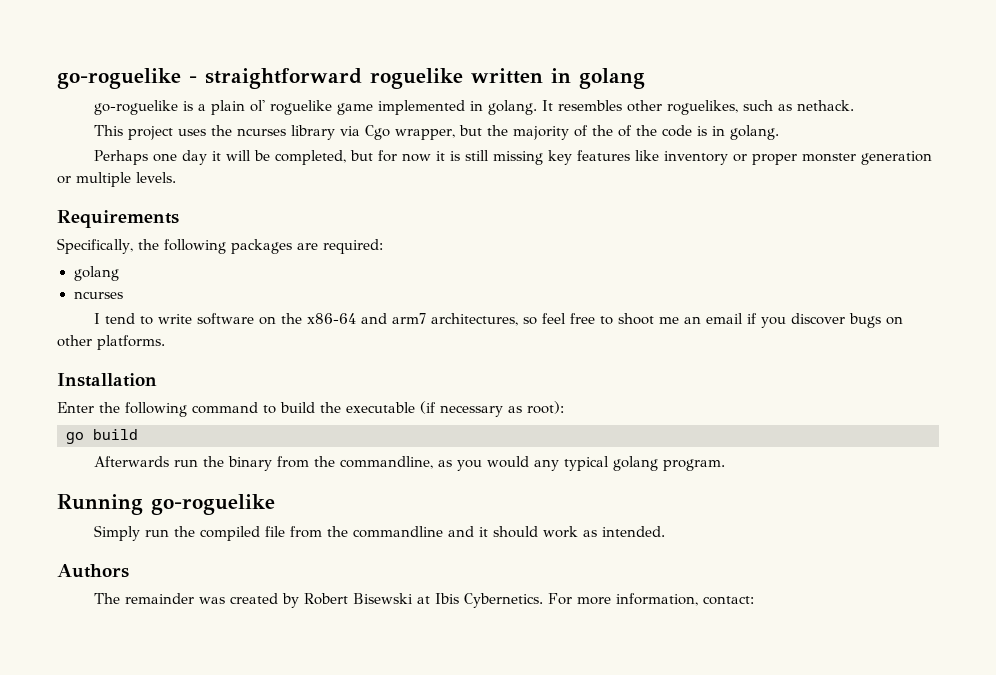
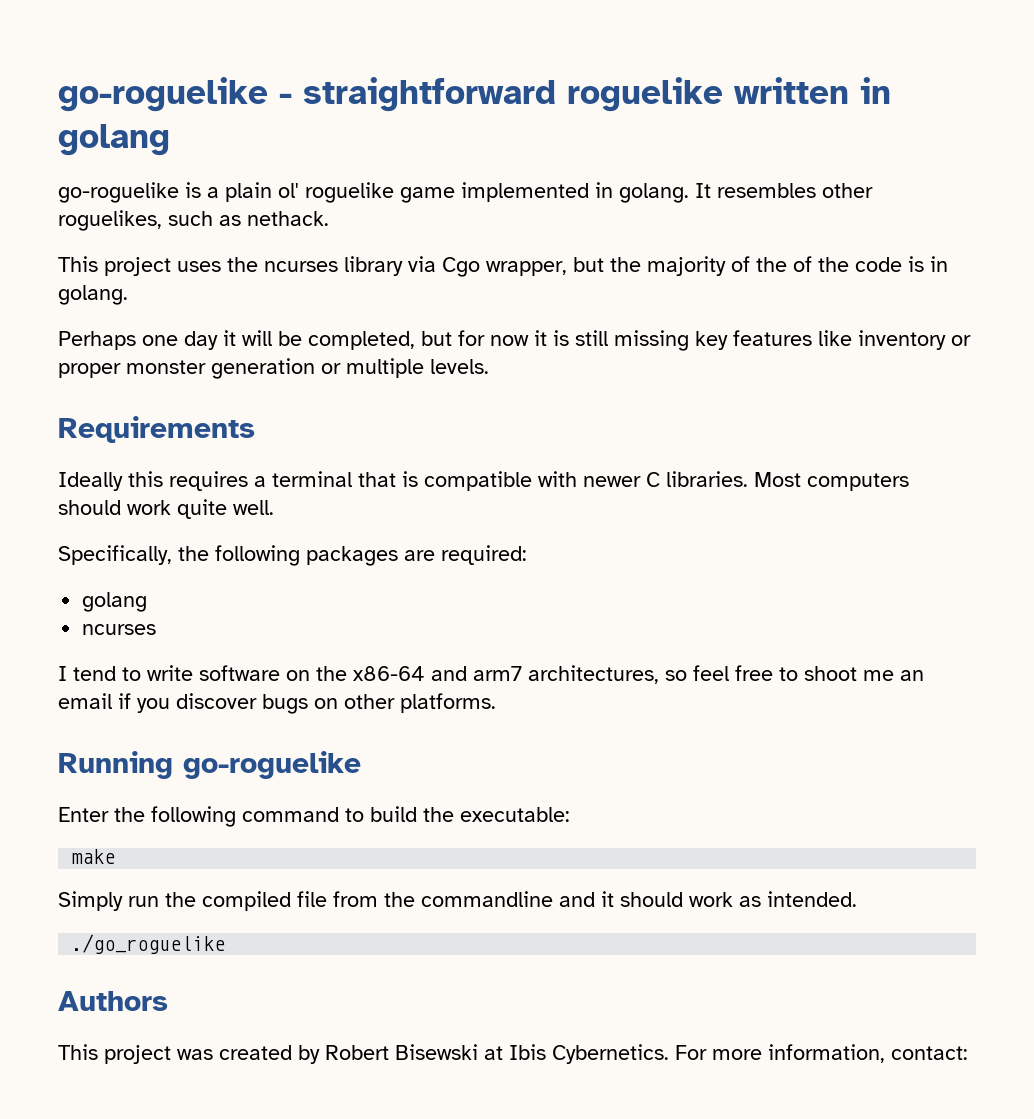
(179, 219) none -> [58,471,909,491] [58,499,274,519] // Ideally this requires a terminal that is compatible with newer C libraries. Most computers should work quite well.
[57,373,157,387] Installation -> [58,751,361,779] Running go-roguelike
[346,401,564,417] [66,429,138,444] [94,456,726,471] [57,494,275,515] executable (if necessary as root): // go build // Afterwards run the binary from the commandline, as you would any typical golang program. // Running go-roguelike -> [460,807,570,822] [71,849,116,864] executable: // make
(666, 531) none -> [71,934,226,954] // ./go_roguelike
[94,593,195,604] The remainder -> [58,1044,171,1064] This project

